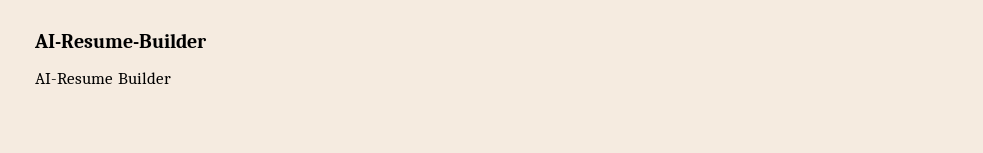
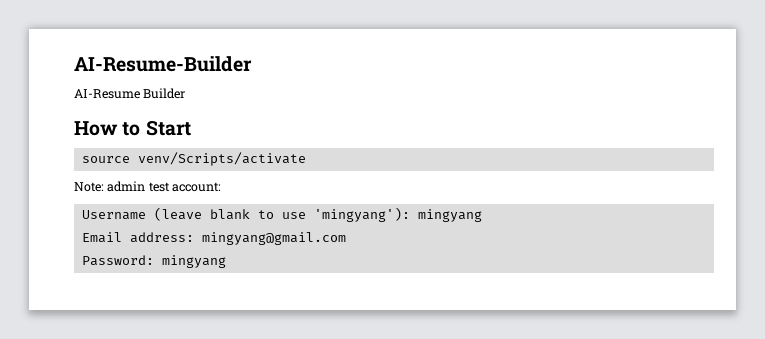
(171, 78) none -> [74,120,191,136] [81,152,306,166] [74,181,222,192] [81,207,482,222] [81,232,346,245] [81,255,226,268] // How to Start // source venv/Scripts/activate // Note: admin test account: // Username (leave blank to use 'mingyang'): mingyang // Email address: mingyang@gmail.com // Password: mingyang

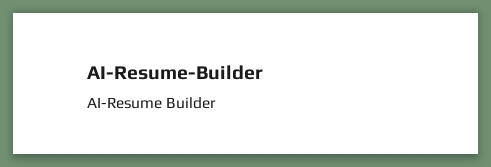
[74,120,191,136] [81,152,306,166] [74,181,222,192] [81,207,482,222] [81,232,346,245] [81,255,226,268] // How to Start // source venv/Scripts/activate // Note: admin test account: // Username (leave blank to use 'mingyang'): mingyang // Email address: mingyang@gmail.com // Password: mingyang -> (217, 103) none

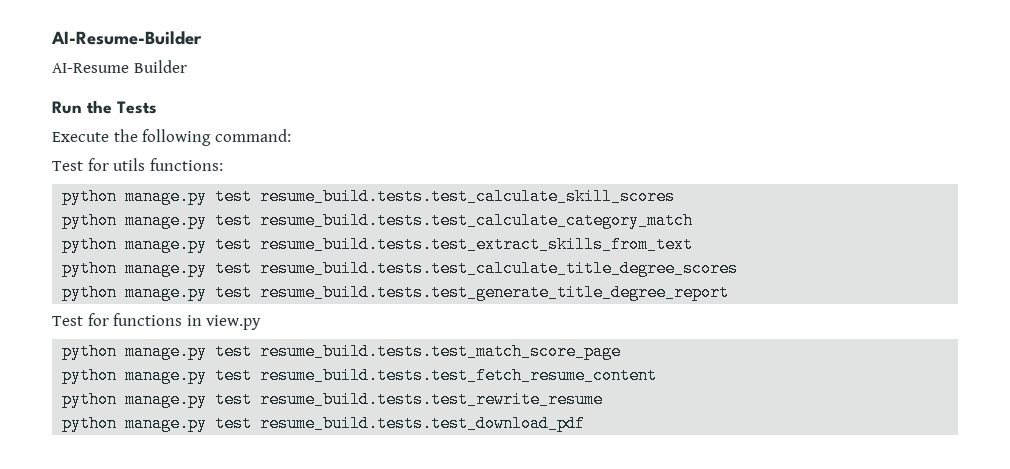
(217, 103) none -> [52,100,157,114] [52,129,291,146] [52,158,223,171] [62,188,676,205] [62,212,694,229] [62,236,694,253] [62,260,739,277] [62,284,730,301] [52,313,262,330] [62,343,622,360] [62,367,658,384] [62,391,604,408] [62,415,586,432] // Run the Tests // Execute the following command: // Test for utils functions: // python manage.py test resume_build.tests.test_calculate_skill_scores // python manage.py test resume_build.tests.test_calculate_category_match // python manage.py test resume_build.tests.test_extract_skills_from_text // python manage.py test resume_build.tests.test_calculate_title_degree_scores // python manage.py test resume_build.tests.test_generate_title_degree_report // Test for functions in view.py // python manage.py test resume_build.tests.test_match_score_page // python manage.py test resume_build.tests.test_fetch_resume_content // python manage.py test resume_build.tests.test_rewrite_resume // python manage.py test resume_build.tests.test_download_pdf

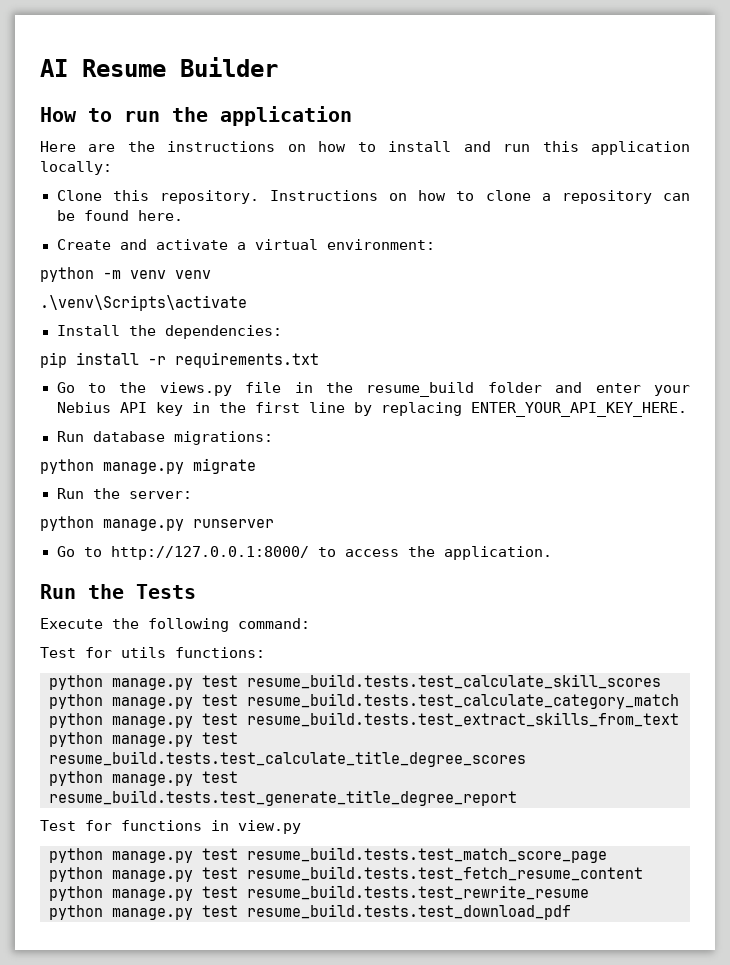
[51,31,202,45] [52,60,187,73] AI-Resume-Builder // AI-Resume Builder -> [40,57,278,77] [40,106,352,126] [40,141,690,155] [40,161,112,175] [56,190,690,204] [56,210,183,221] [56,239,435,250] [40,267,211,282] [40,295,247,311] [56,325,282,339] [40,352,319,368] [56,382,690,397] [56,402,687,417] [56,431,273,445] [40,458,256,474] [56,488,192,499] [40,516,274,531] [56,546,552,560] AI Resume Builder // How to run the application // Here are the instructions on how to install and run this application locally: // Clone this repository. Instructions on how to clone a repository can be found here. // Create and activate a virtual environment: // python -m venv venv // .\venv\Scripts\activate // Install the dependencies: // pip install -r requirements.txt // Go to the views.py file in the resume_build folder and enter your Nebius API key in the first line by replacing ENTER_YOUR_API_KEY_HERE. // Run database migrations: // python manage.py migrate // Run the server: // python manage.py runserver // Go to http://127.0.0.1:8000/ to access the application.

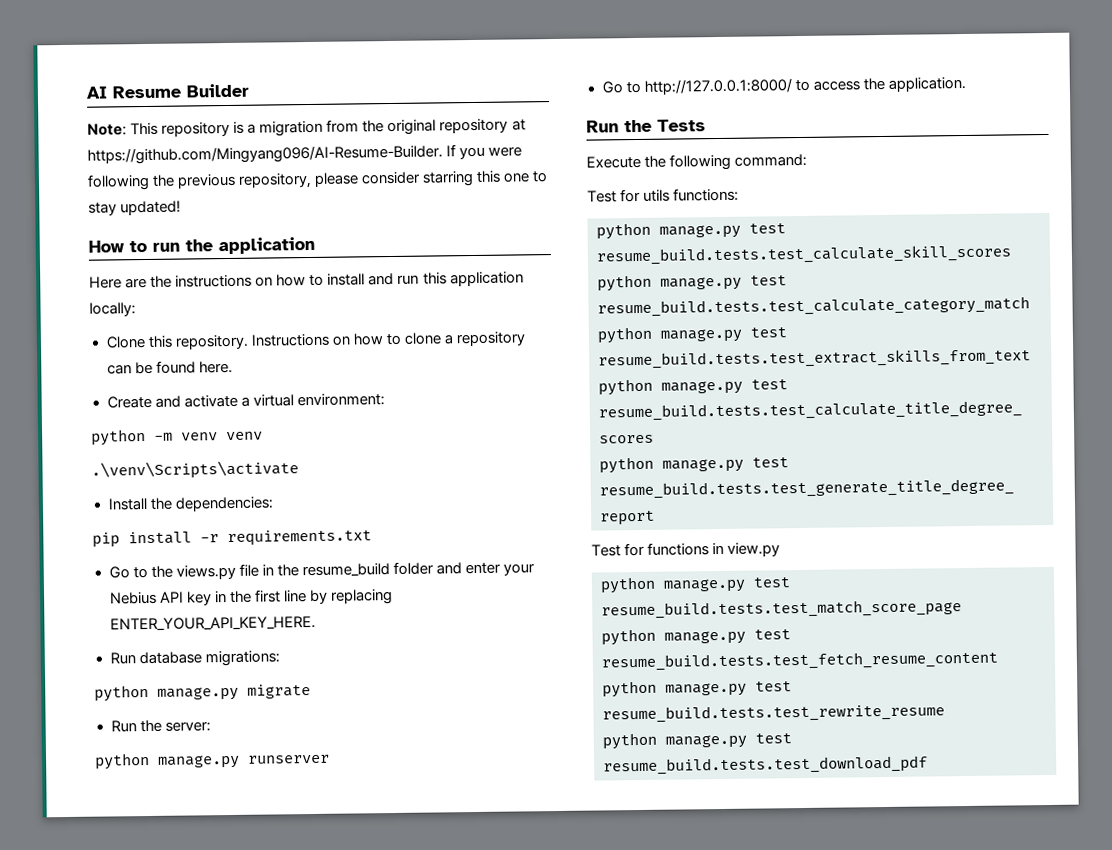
(278, 67) none -> [87,118,526,137] [87,144,523,165] [87,170,549,191] [88,200,182,216] // Note: This repository is a migration from the original repository at https://github.com/Mingyang096/AI-Resume-Builder. If you were following the previous repository, please consider starring this one to stay updated!

